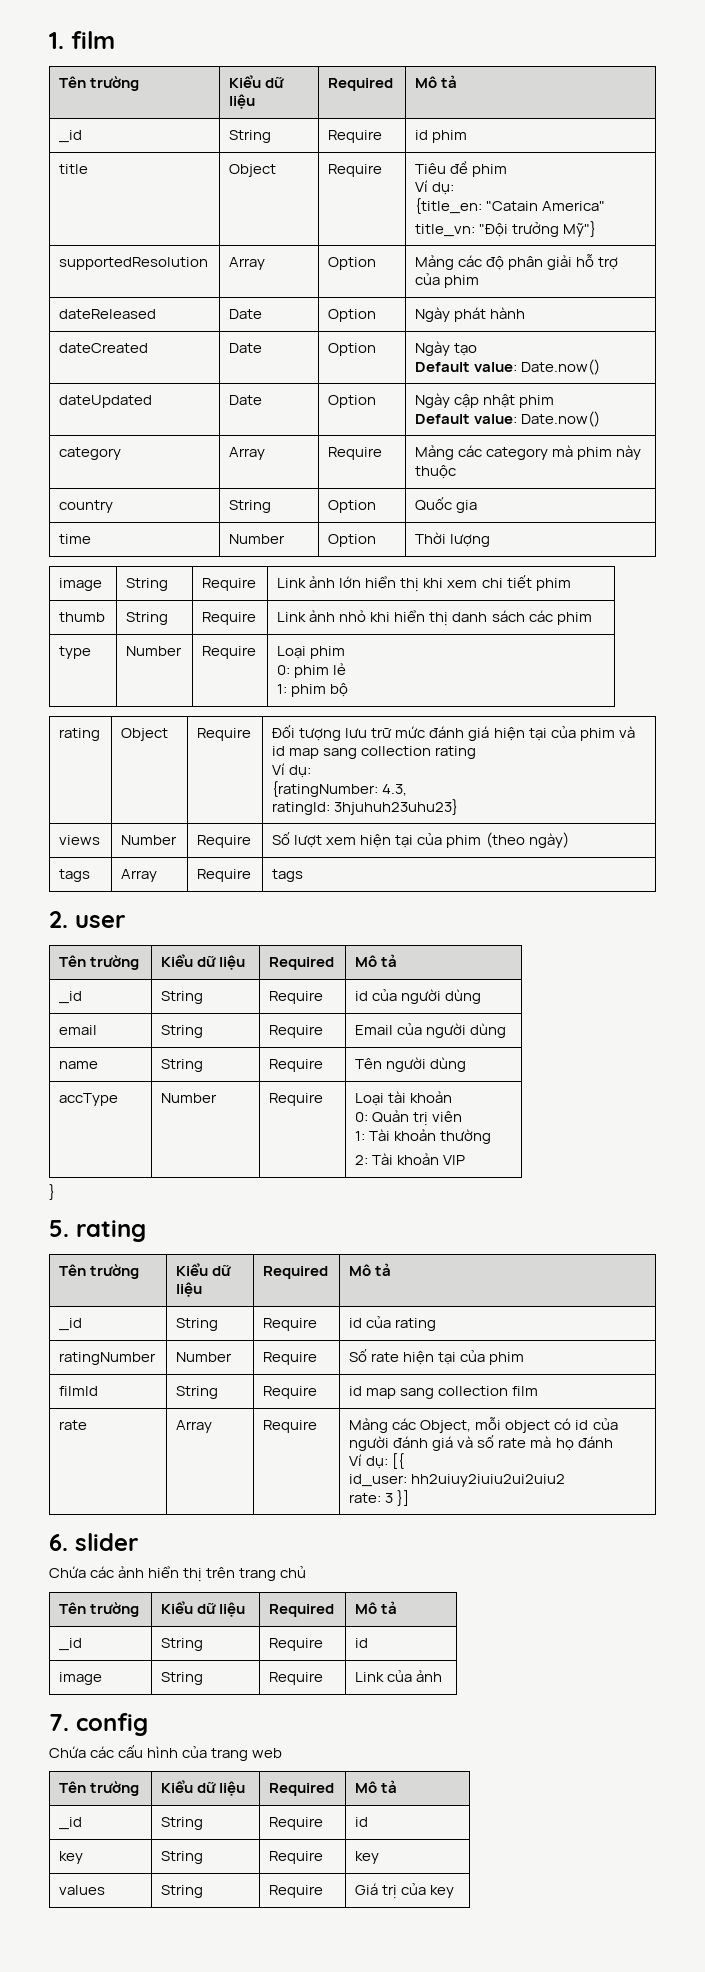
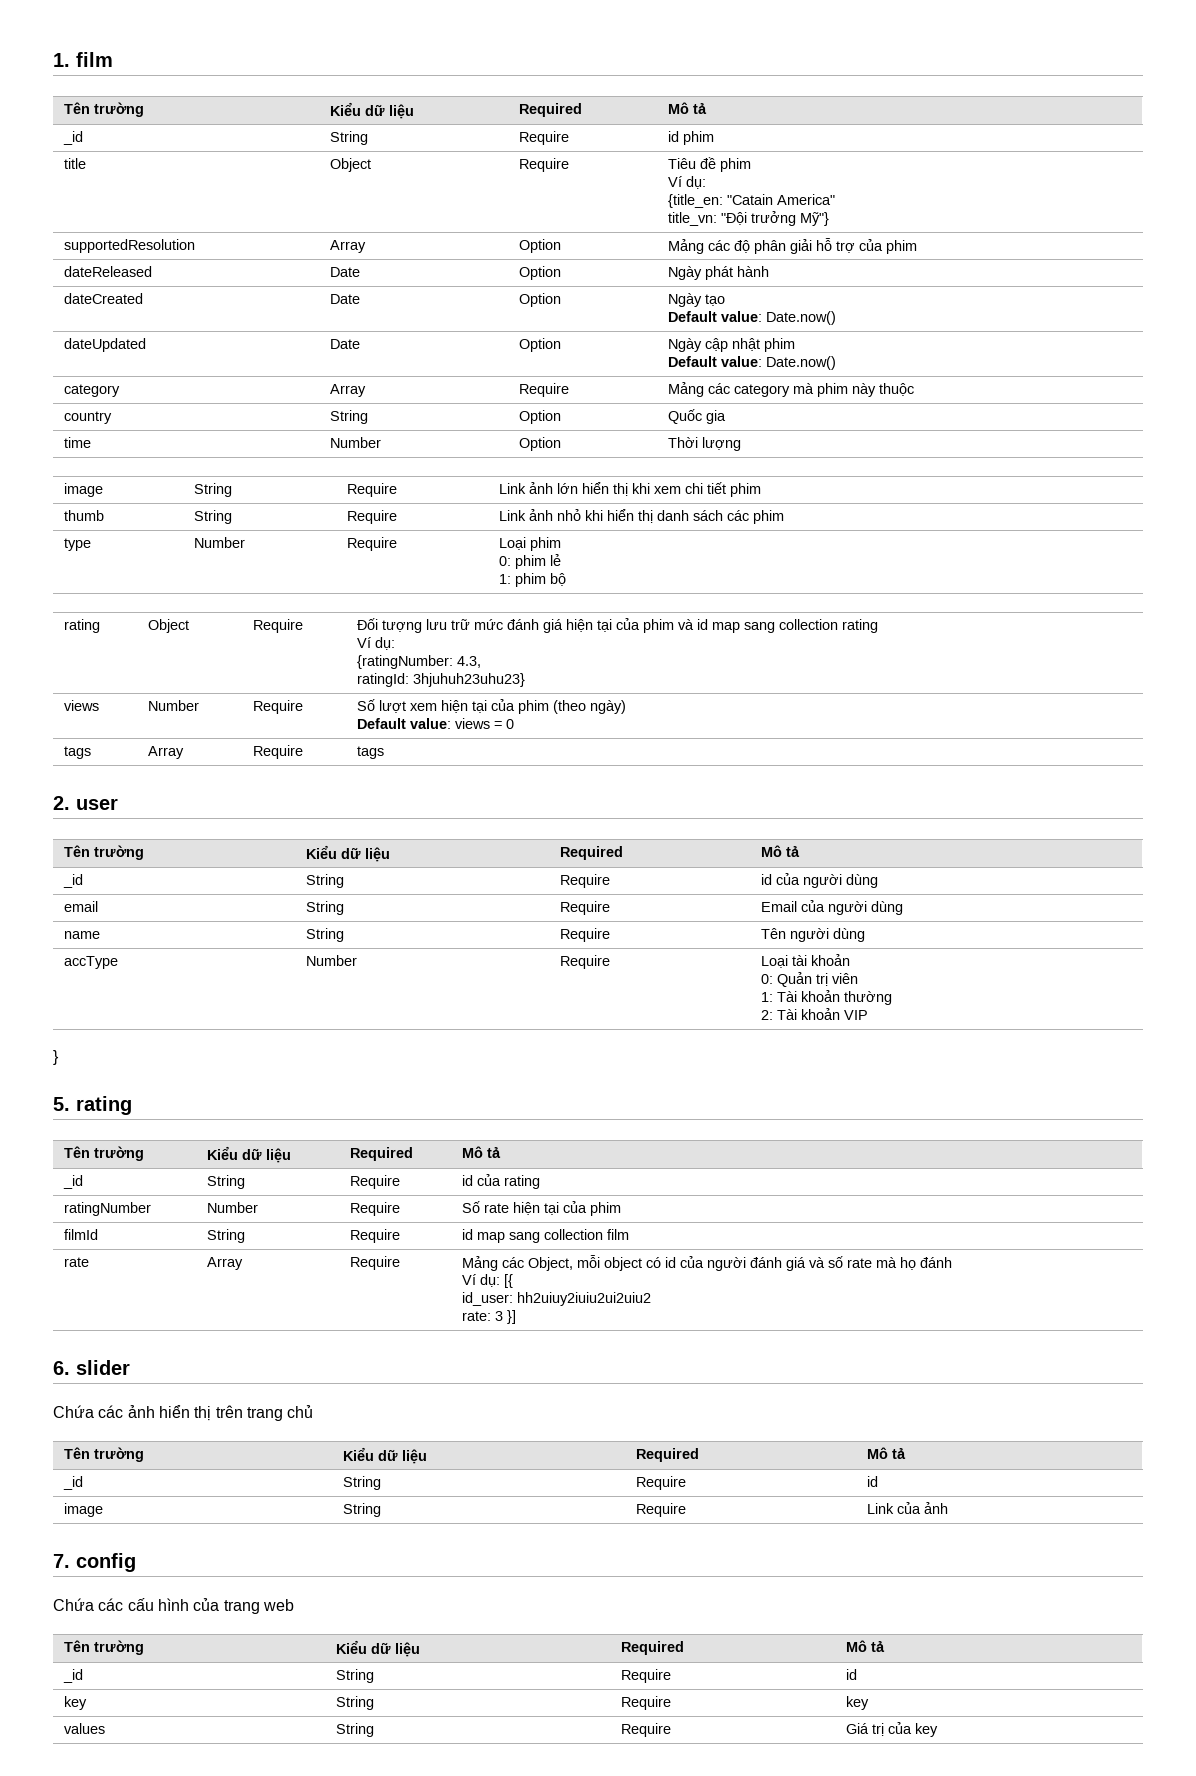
(569, 840) none -> [357,718,515,729] // Default value: views = 0

